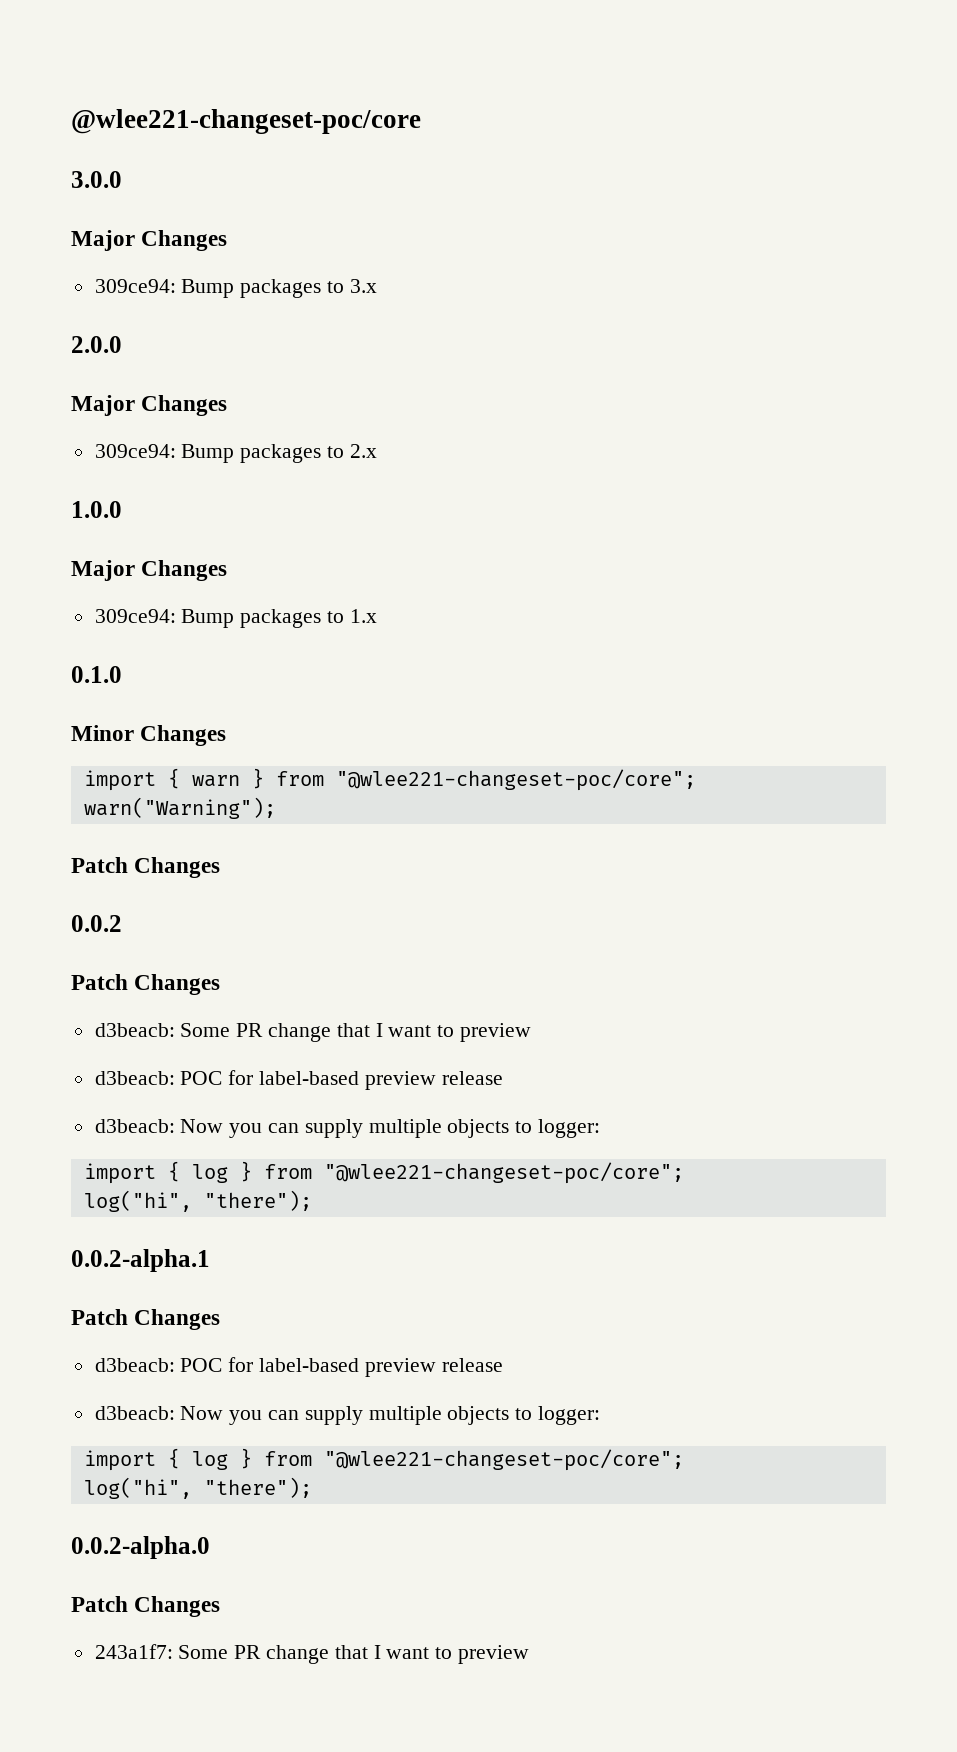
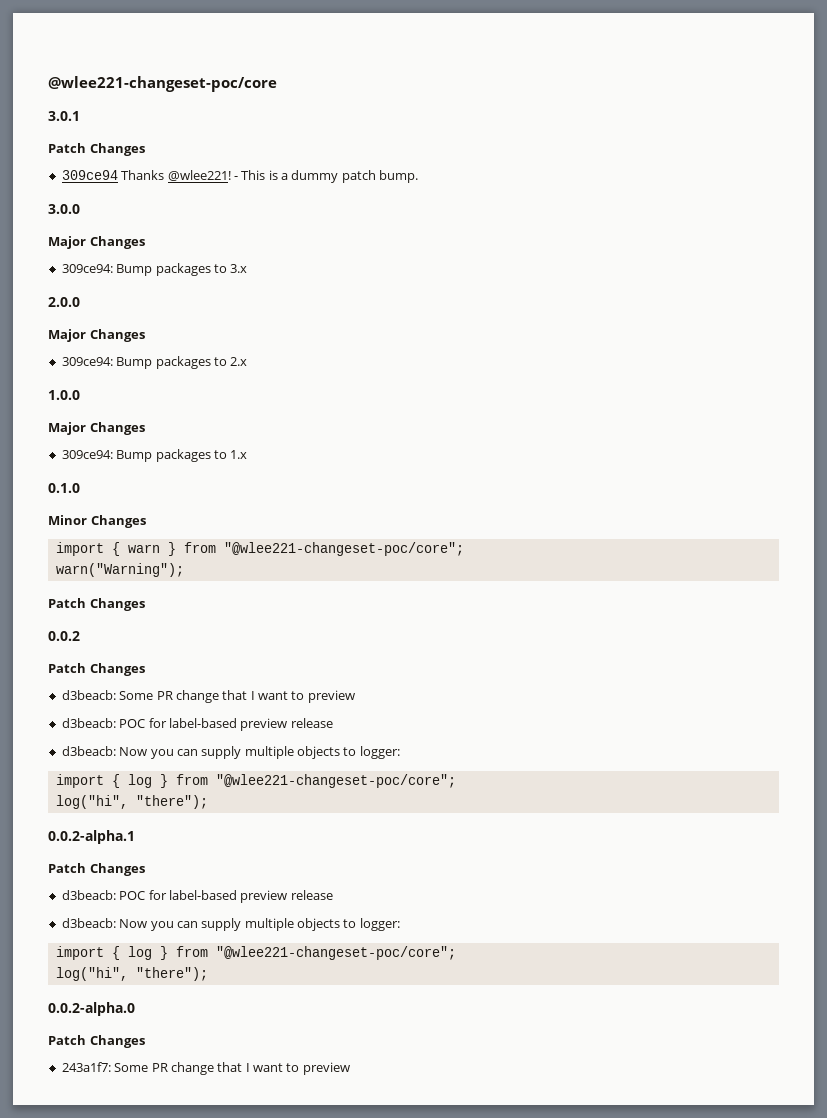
(421, 121) none -> [48,111,80,121] [48,143,145,156] [61,170,419,183] // 3.0.1 // Patch Changes // 309ce94 Thanks @wlee221! - This is a dummy patch bump.

